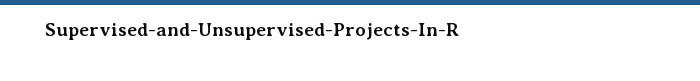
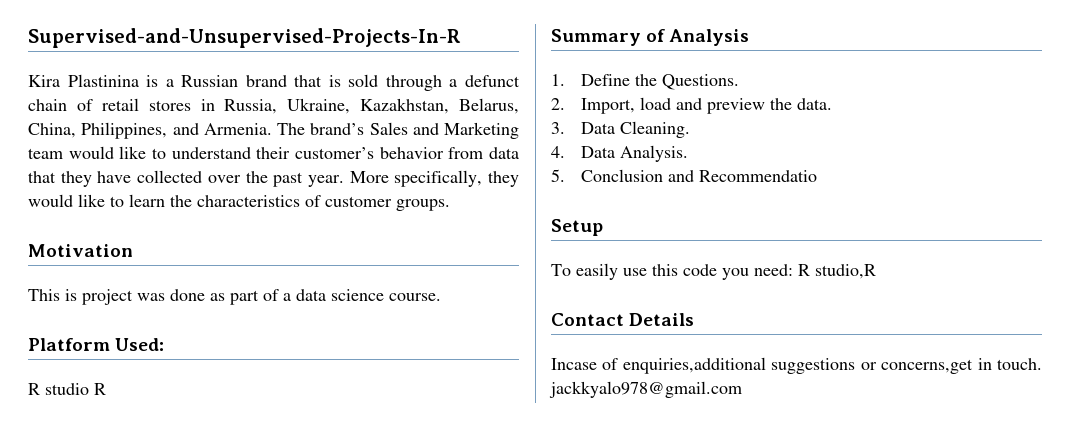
(459, 31) none -> [28,74,520,91] [28,98,519,114] [28,122,519,139] [28,146,519,159] [28,170,519,187] [28,194,450,211] [28,244,133,257] [28,289,441,305] [28,338,165,351] [28,383,106,395] [551,29,750,46] [551,74,740,90] [551,97,833,114] [551,121,691,138] [551,145,689,162] [551,169,818,182] [551,219,603,236] [551,263,876,280] [551,313,695,326] [551,357,1042,374] [549,381,742,398] // Kira Plastinina is a Russian brand that is sold through a defunct chain of retail stores in Russia, Ukraine, Kazakhstan, Belarus, China, Philippines, and Armenia. The brand’s Sales and Marketing team would like to understand their customer’s behavior from data that they have collected over the past year. More specifically, they would like to learn the characteristics of customer groups. // Motivation // This is project was done as part of a data science course. // Platform Used: // R studio R // Summary of Analysis // 1. Define the Questions. // 2. Import, load and preview the data. // 3. Data Cleaning. // 4. Data Analysis. // 5. Conclusion and Recommendatio // Setup // To easily use this code you need: R studio,R // Contact Details // Incase of enquiries,additional suggestions or concerns,get in touch. jackkyalo978@gmail.com

